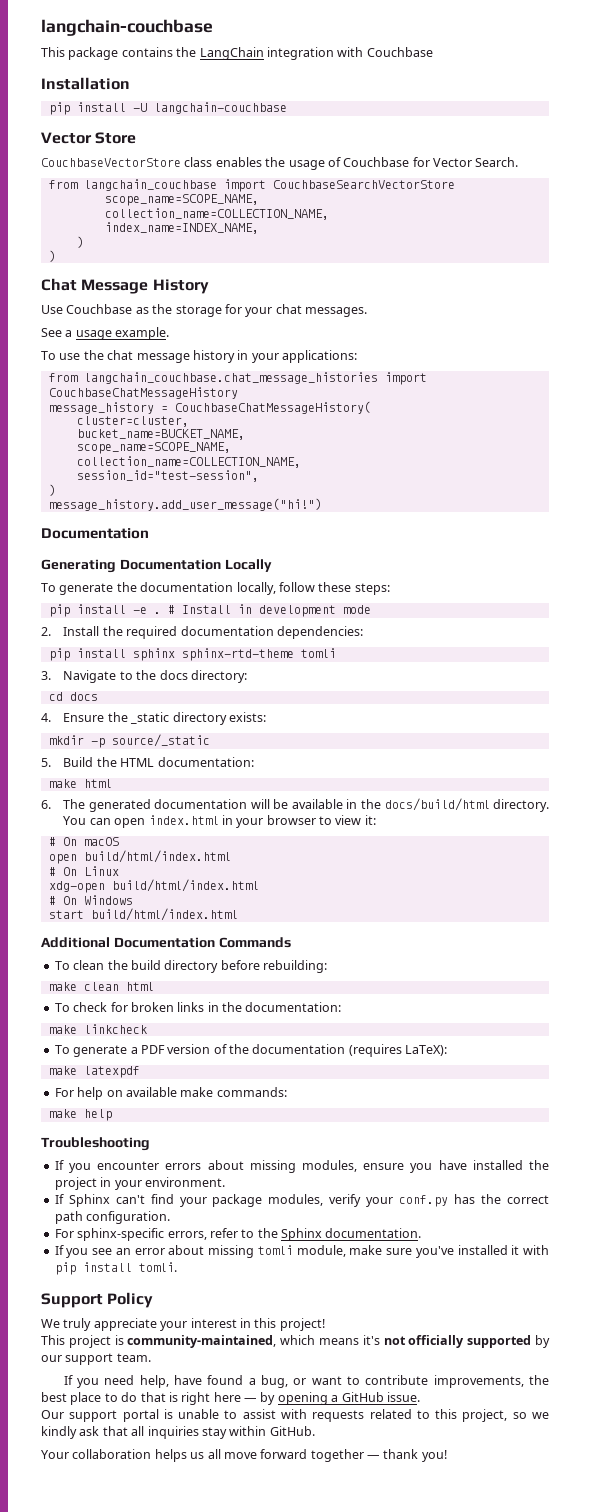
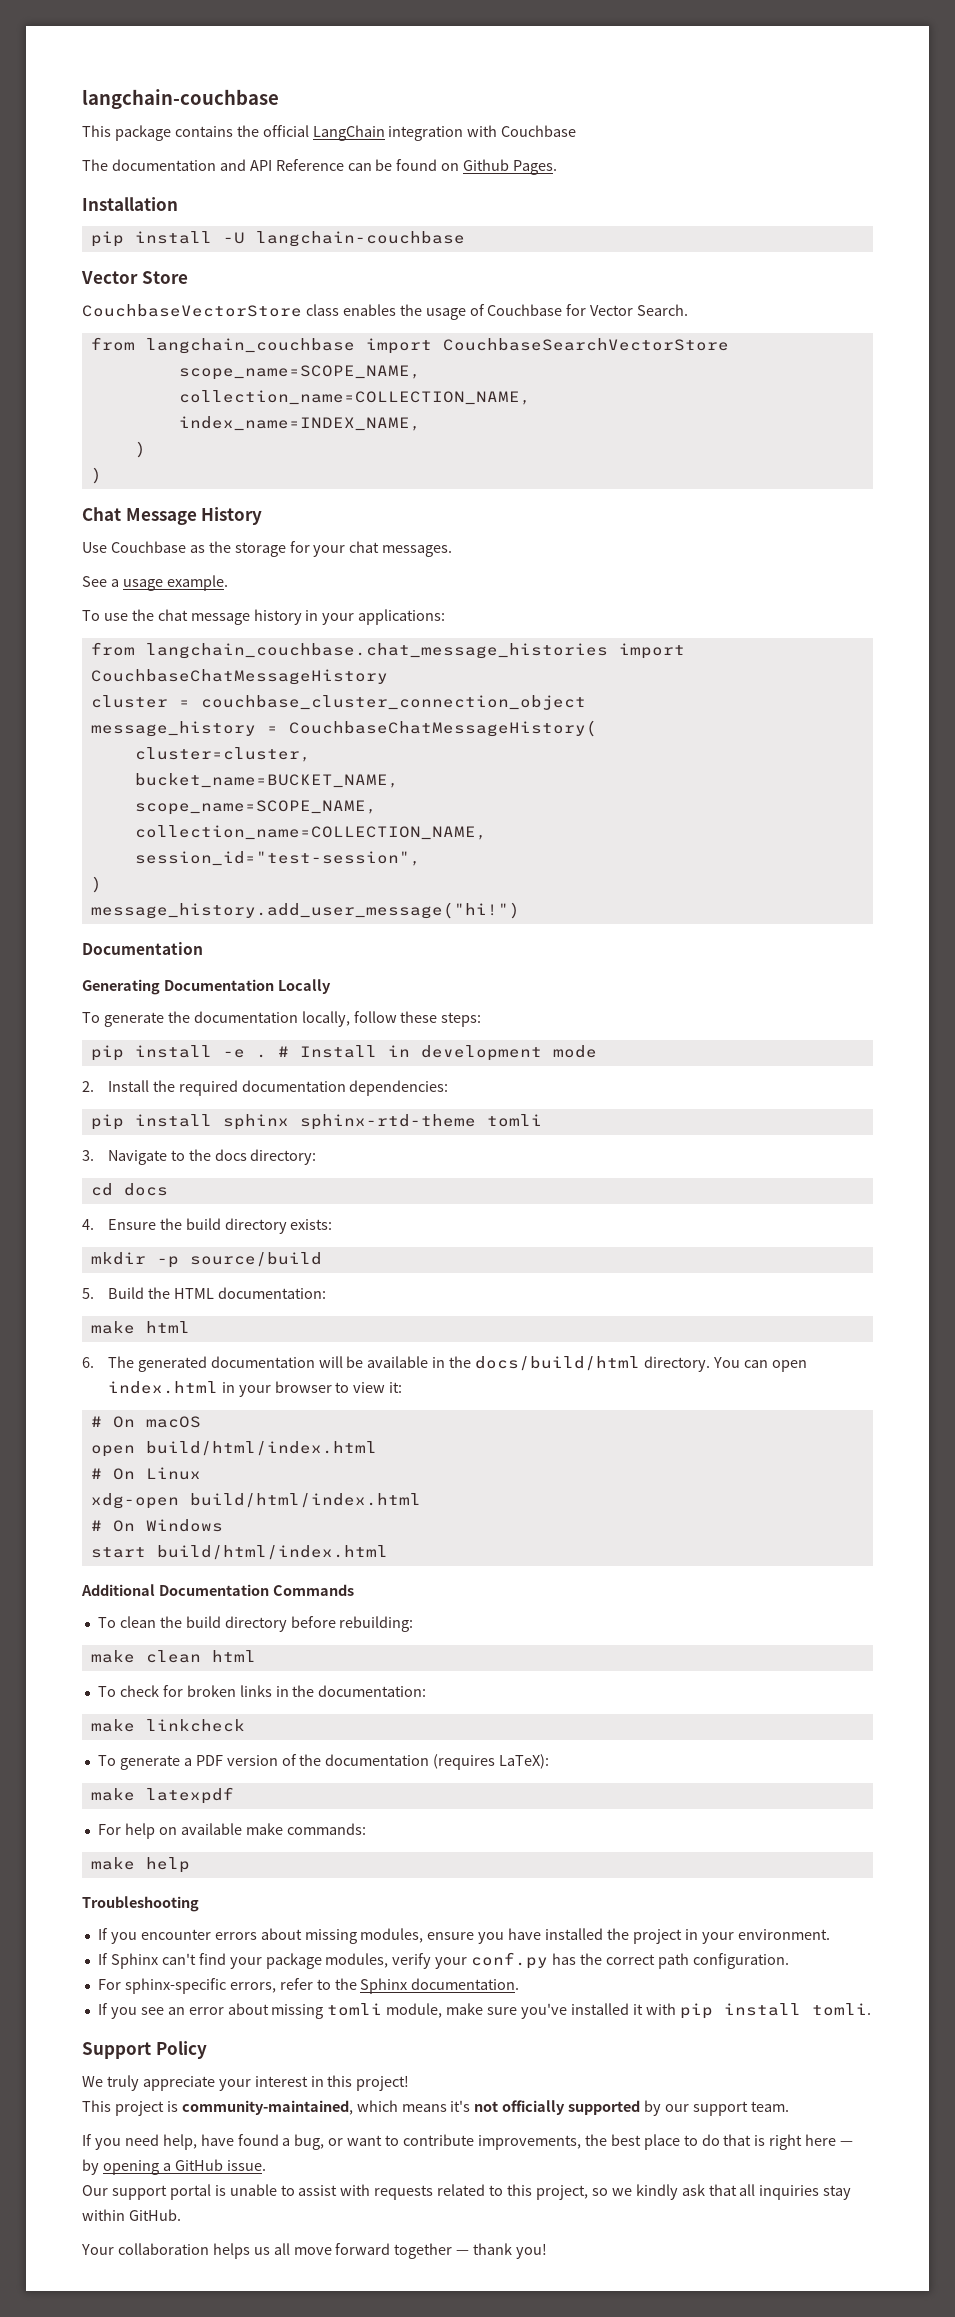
(197, 52) none -> [262,125,309,137] official
(433, 52) none -> [82,159,558,175] // The documentation and API Reference can be found on Github Pages.
(238, 393) none -> [90,695,586,710] // cluster = couchbase_cluster_connection_object
[130,712,170,724] _static -> [185,1218,221,1230] build
[111,734,210,747] source/_static -> [189,1252,322,1267] source/build

